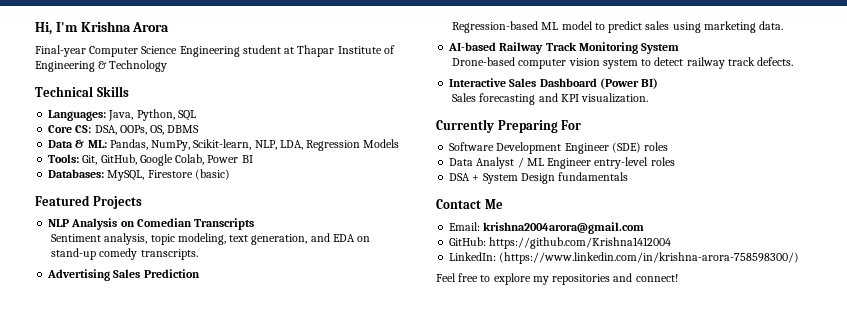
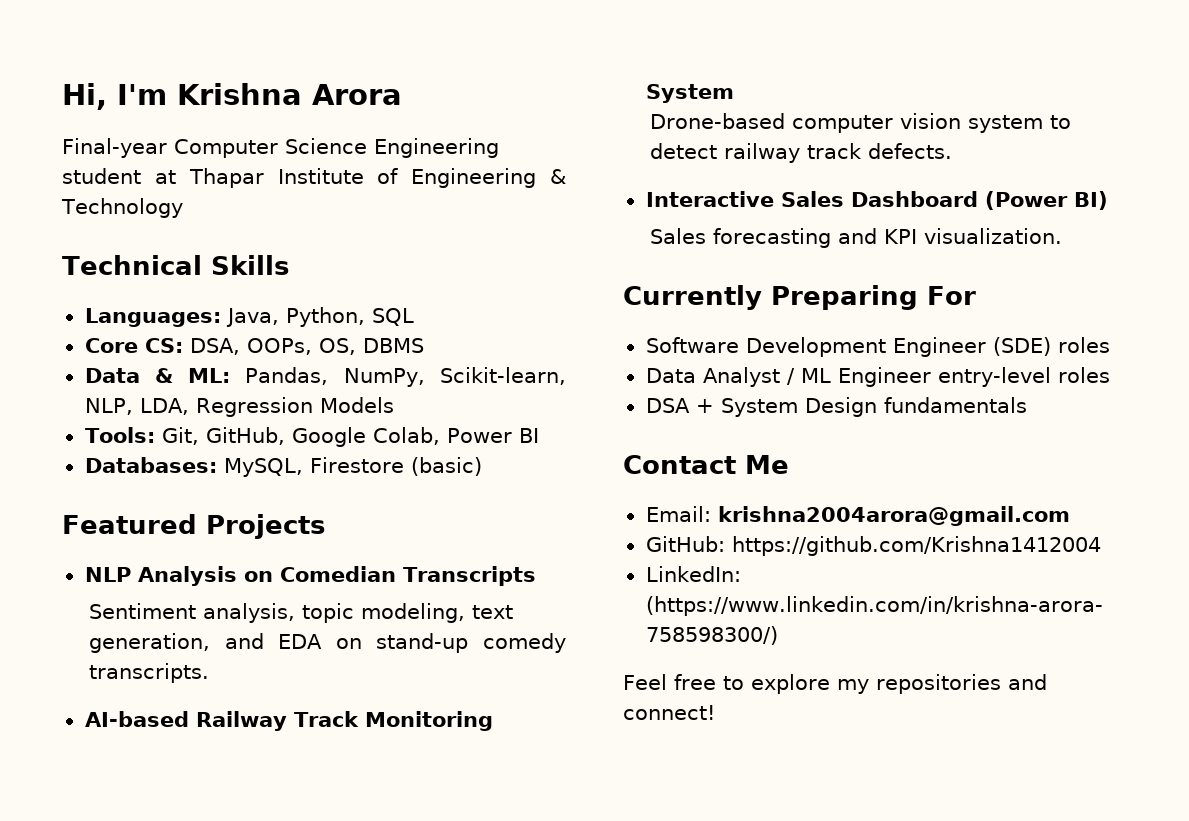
[47,269,200,281] [452,21,783,33] // Advertising Sales Prediction // Regression-based ML model to predict sales using marketing data. -> (210, 673) none

